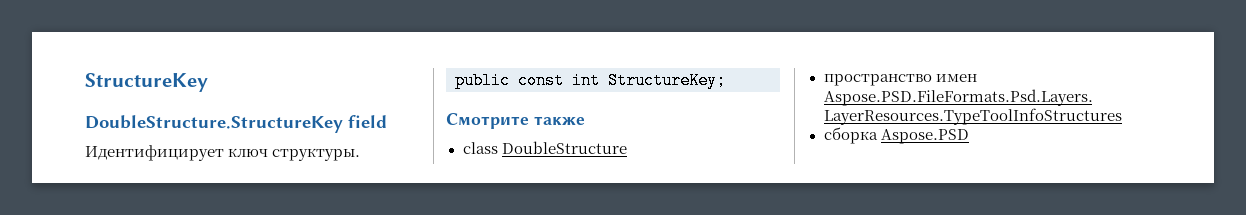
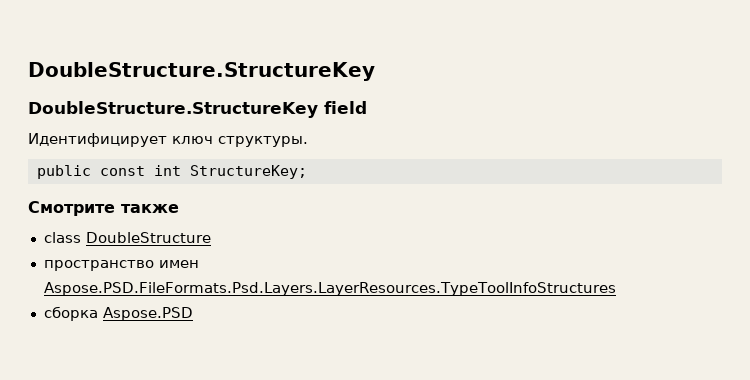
[85,73,208,92] StructureKey -> [28,62,375,81] DoubleStructure.StructureKey

